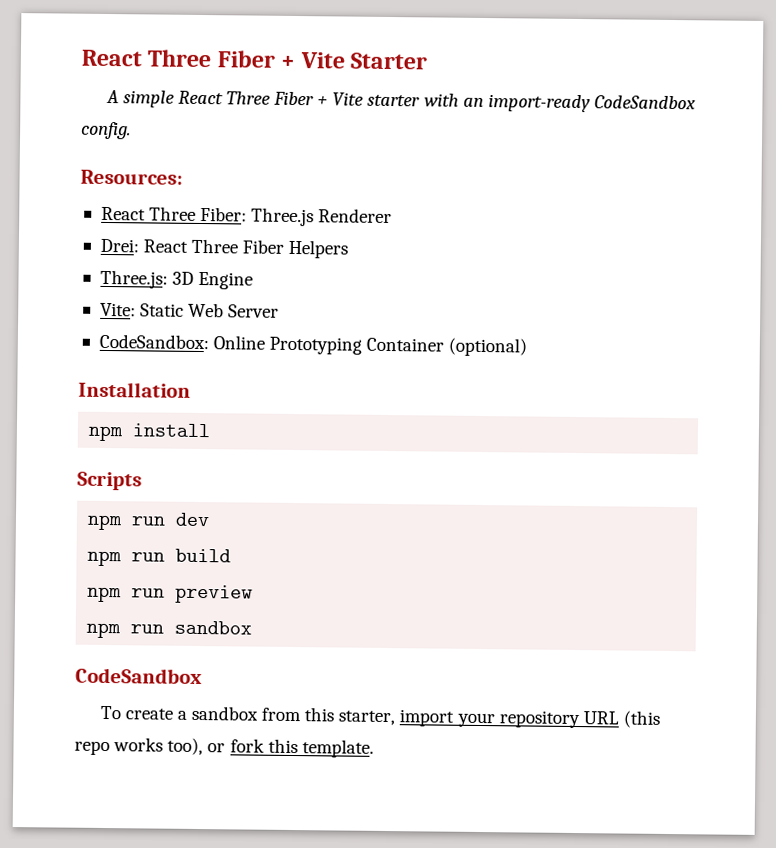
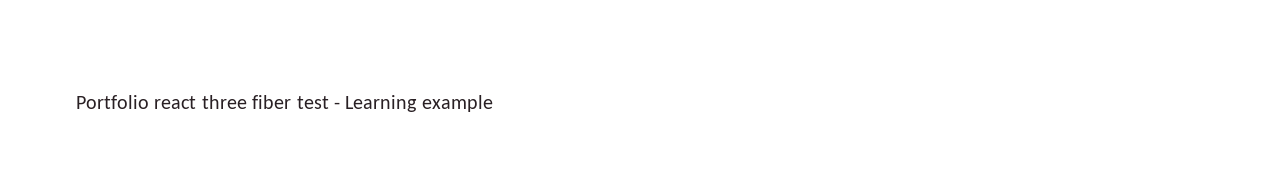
[81,49,428,70] [105,89,696,113] [81,121,131,140] [80,169,183,185] [100,206,393,227] [99,238,349,259] [99,269,254,290] [99,302,280,318] [98,333,528,357] [78,381,191,398] [88,423,211,442] [77,471,142,491] [87,512,211,531] [87,548,232,567] [87,584,254,604] [86,620,253,639] [75,667,202,685] [99,705,660,729] [74,737,374,758] React Three Fiber + Vite Starter // A simple React Three Fiber + Vite starter with an import-ready CodeSandbox config. // Resources: // React Three Fiber: Three.js Renderer // Drei: React Three Fiber Helpers // Three.js: 3D Engine // Vite: Static Web Server // CodeSandbox: Online Prototyping Container (optional) // Installation // npm install // Scripts // npm run dev // npm run build // npm run preview // npm run sandbox // CodeSandbox // To create a sandbox from this starter, import your repository URL (this repo works too), or fork this template. -> [76,95,493,112] Portfolio react three fiber test - Learning example

